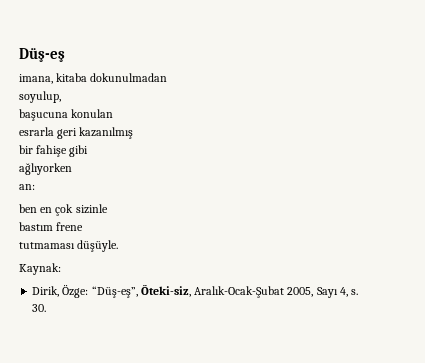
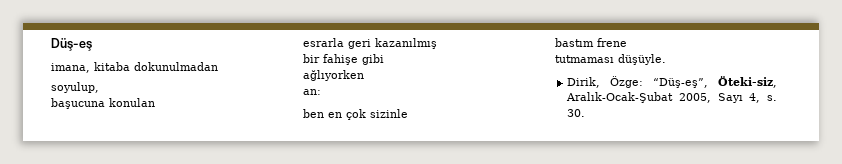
[19,263,61,275] // Kaynak: -> (666, 59) none

